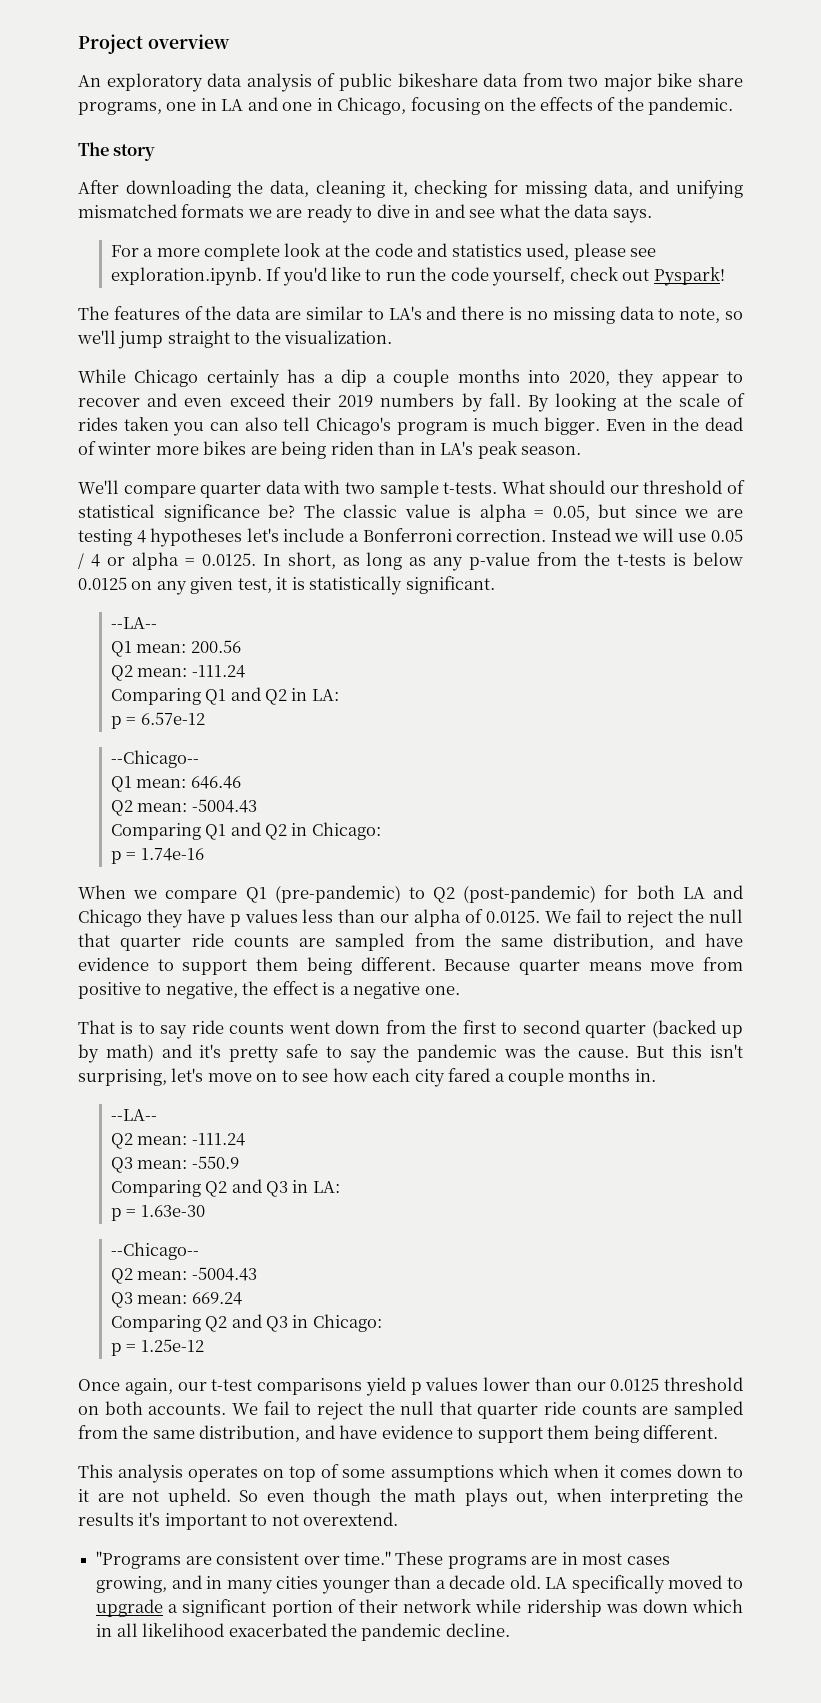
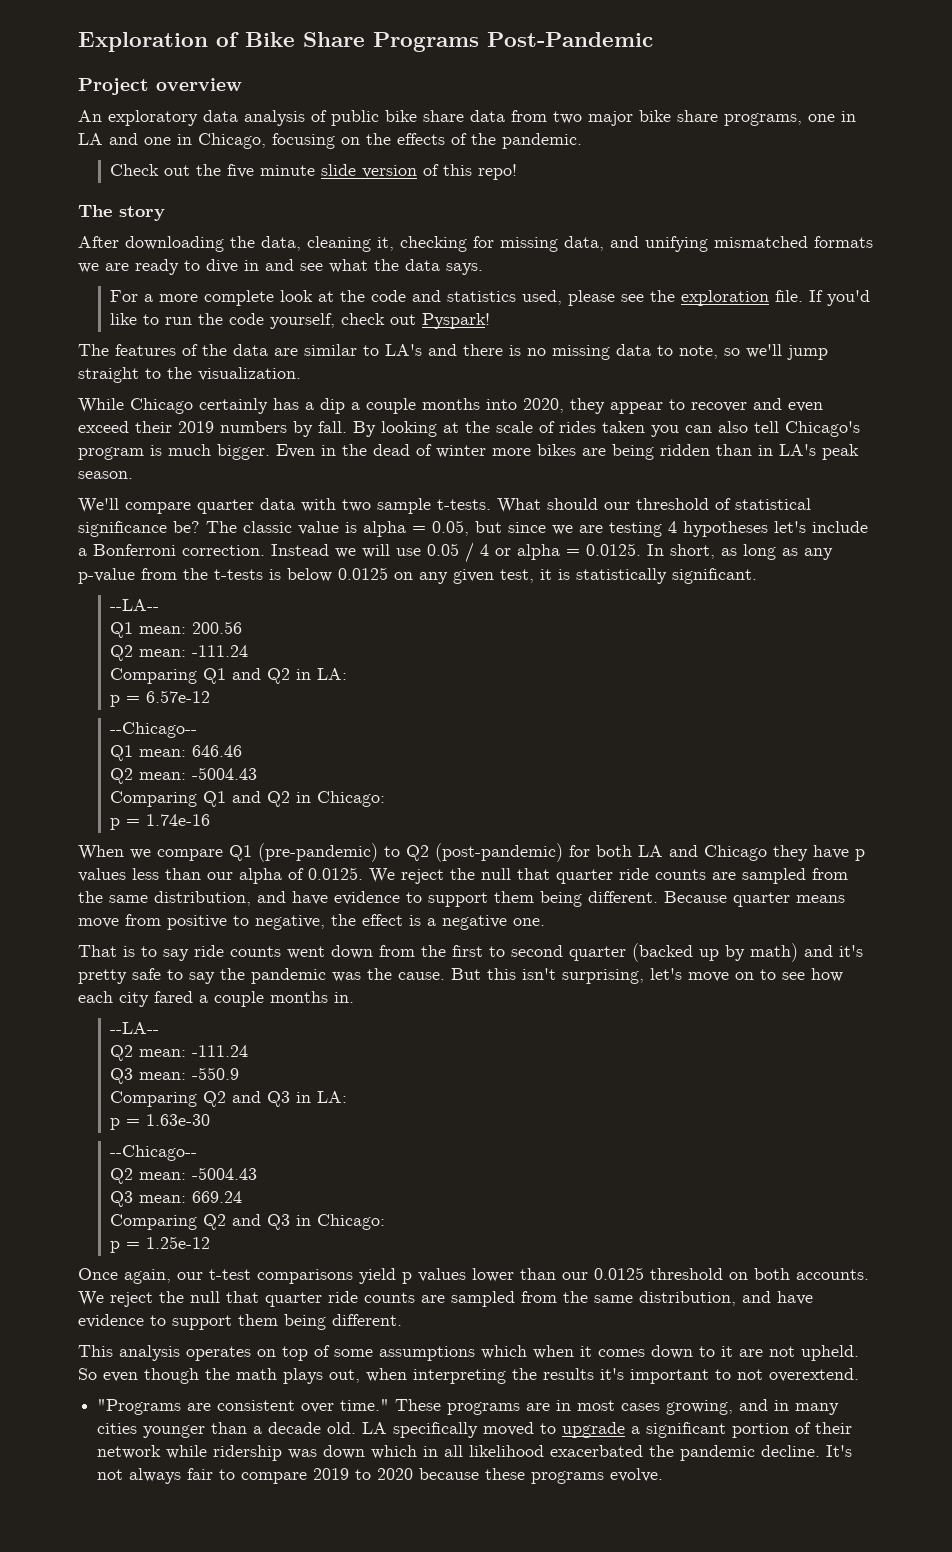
(78, 44) none -> [78,32,653,52] Exploration of Bike Share Programs Post-Pandemic //
[397,73,478,87] bikeshare -> [385,110,464,122] bike share
(734, 106) none -> [110,164,518,180] // Check out the five minute slide version of this repo!
[110,267,262,286] exploration.ipynb. -> [650,290,804,306] the exploration file.
[330,441,374,455] riden -> [660,444,710,456] ridden
[575,909,623,923] fail to -> (395, 875) none
[263,1401,312,1415] fail to -> (104, 1298) none
(510, 1630) none -> [826,1445,853,1457] [97,1468,664,1484] It's not always fair to compare 2019 to 2020 because these programs evolve.

